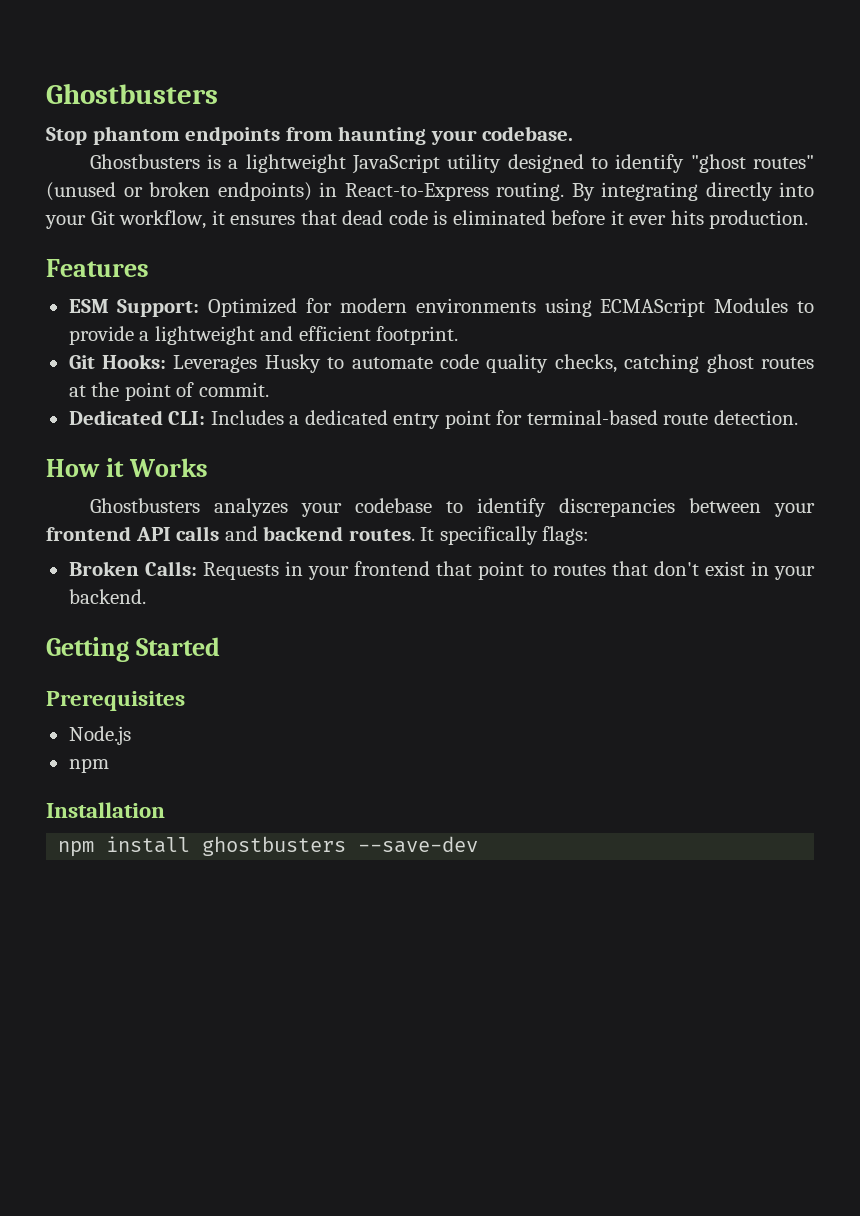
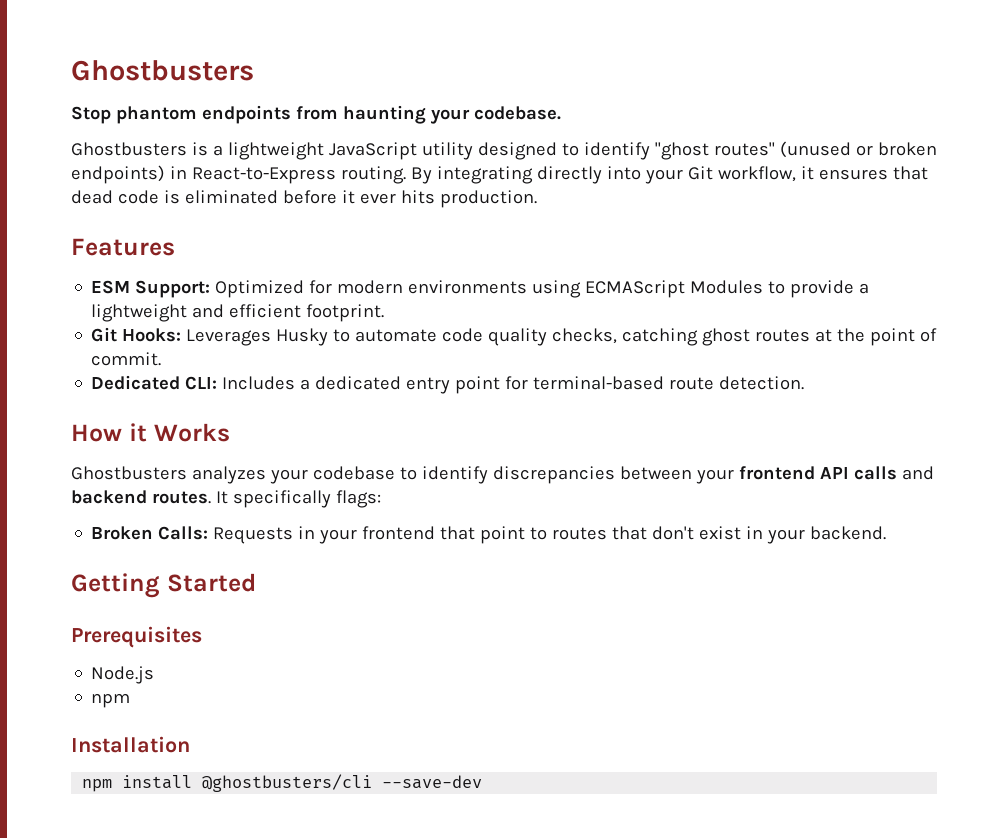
[202,836,347,856] ghostbusters -> [202,774,373,792] @ghostbusters/cli

